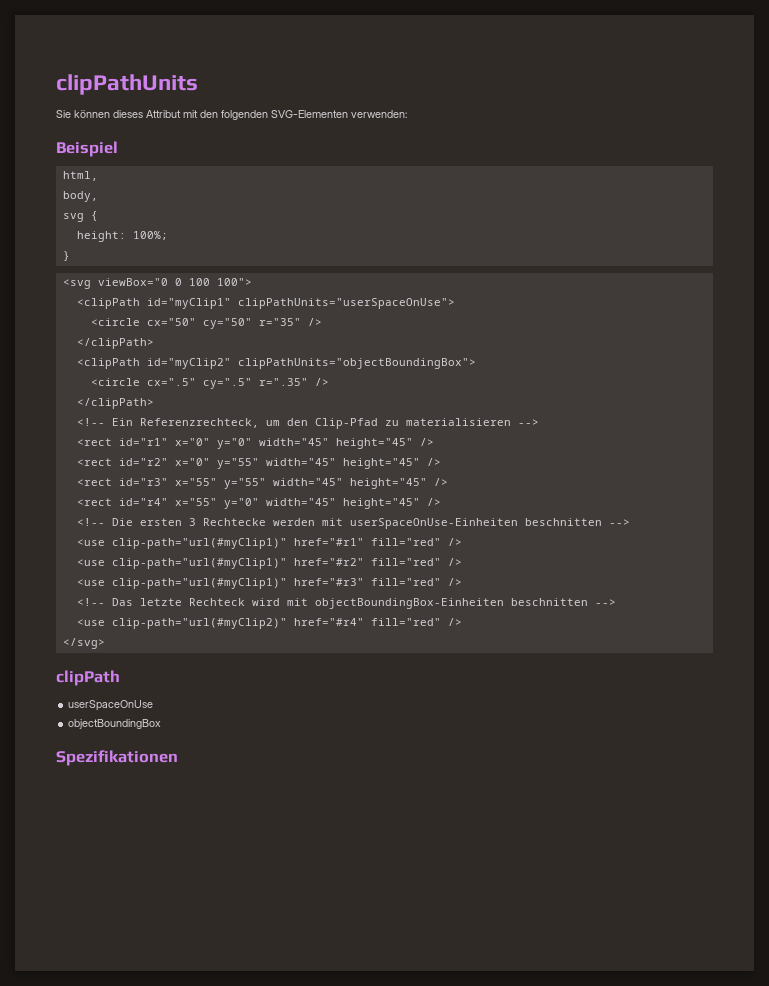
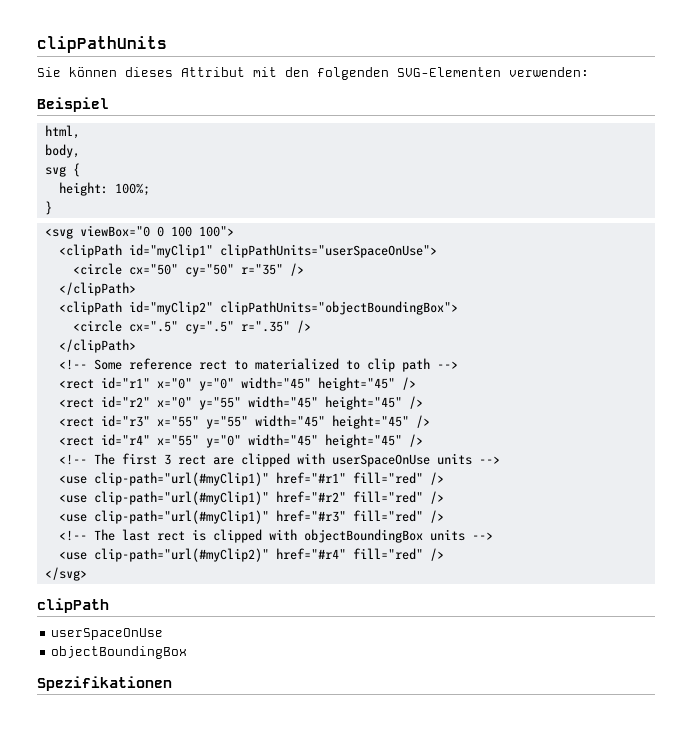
[111,418,511,429] Ein Referenzrechteck, um den Clip-Pfad zu materialisieren -> [93,358,430,372] Some reference rect to materialized to clip path
[111,518,602,529] Die ersten 3 Rechtecke werden mit userSpaceOnUse-Einheiten beschnitten -> [93,453,472,467] The first 3 rect are clipped with userSpaceOnUse units
[111,598,588,609] Das letzte Rechteck wird mit objectBoundingBox-Einheiten beschnitten -> [93,529,465,543] The last rect is clipped with objectBoundingBox units

